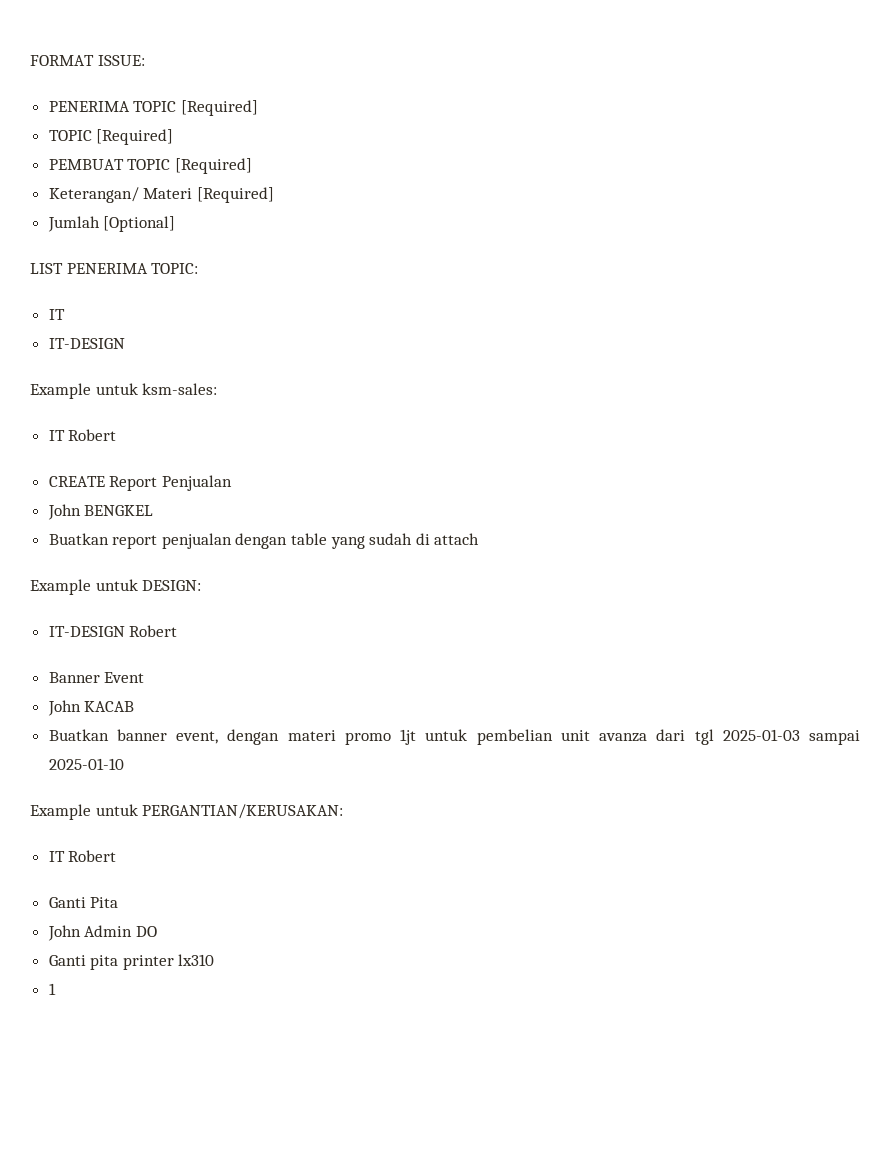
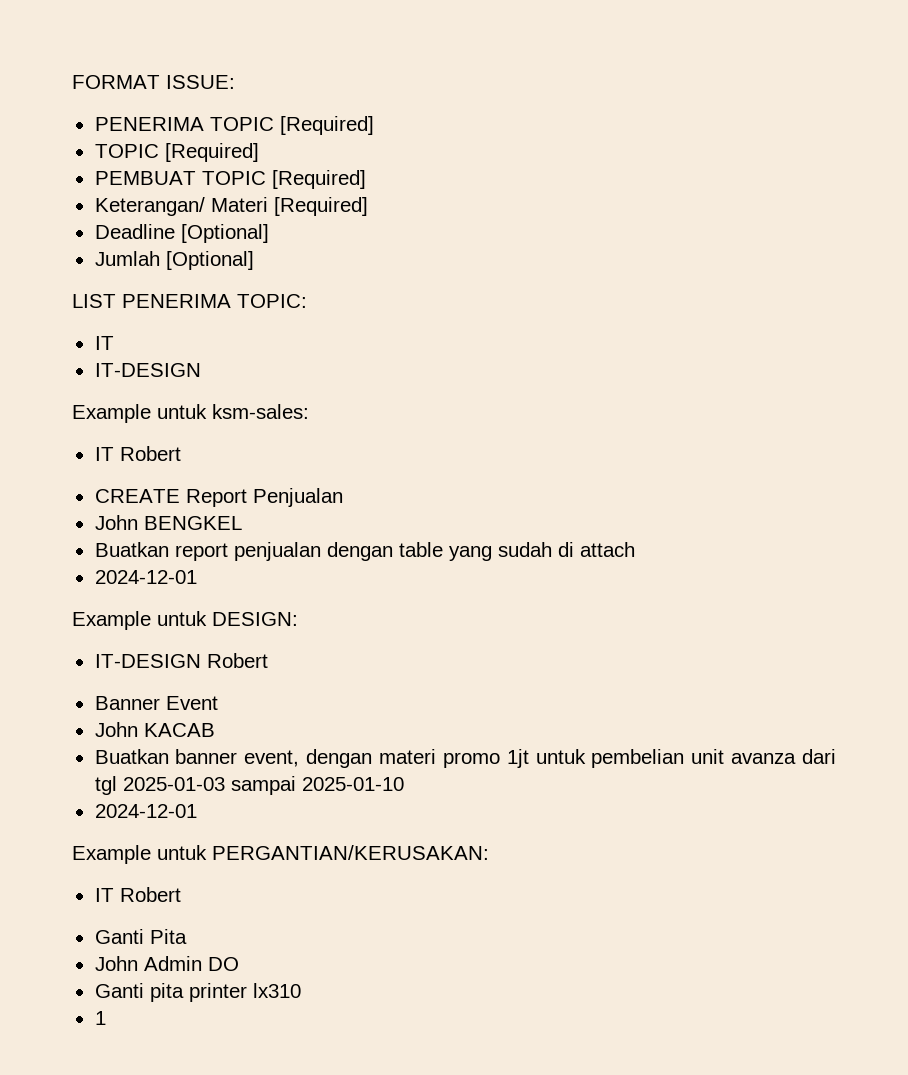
(274, 195) none -> [94,224,269,243] // Deadline [Optional]
(480, 539) none -> [94,570,197,584] // 2024-12-01
(124, 764) none -> [94,804,197,818] // 2024-12-01

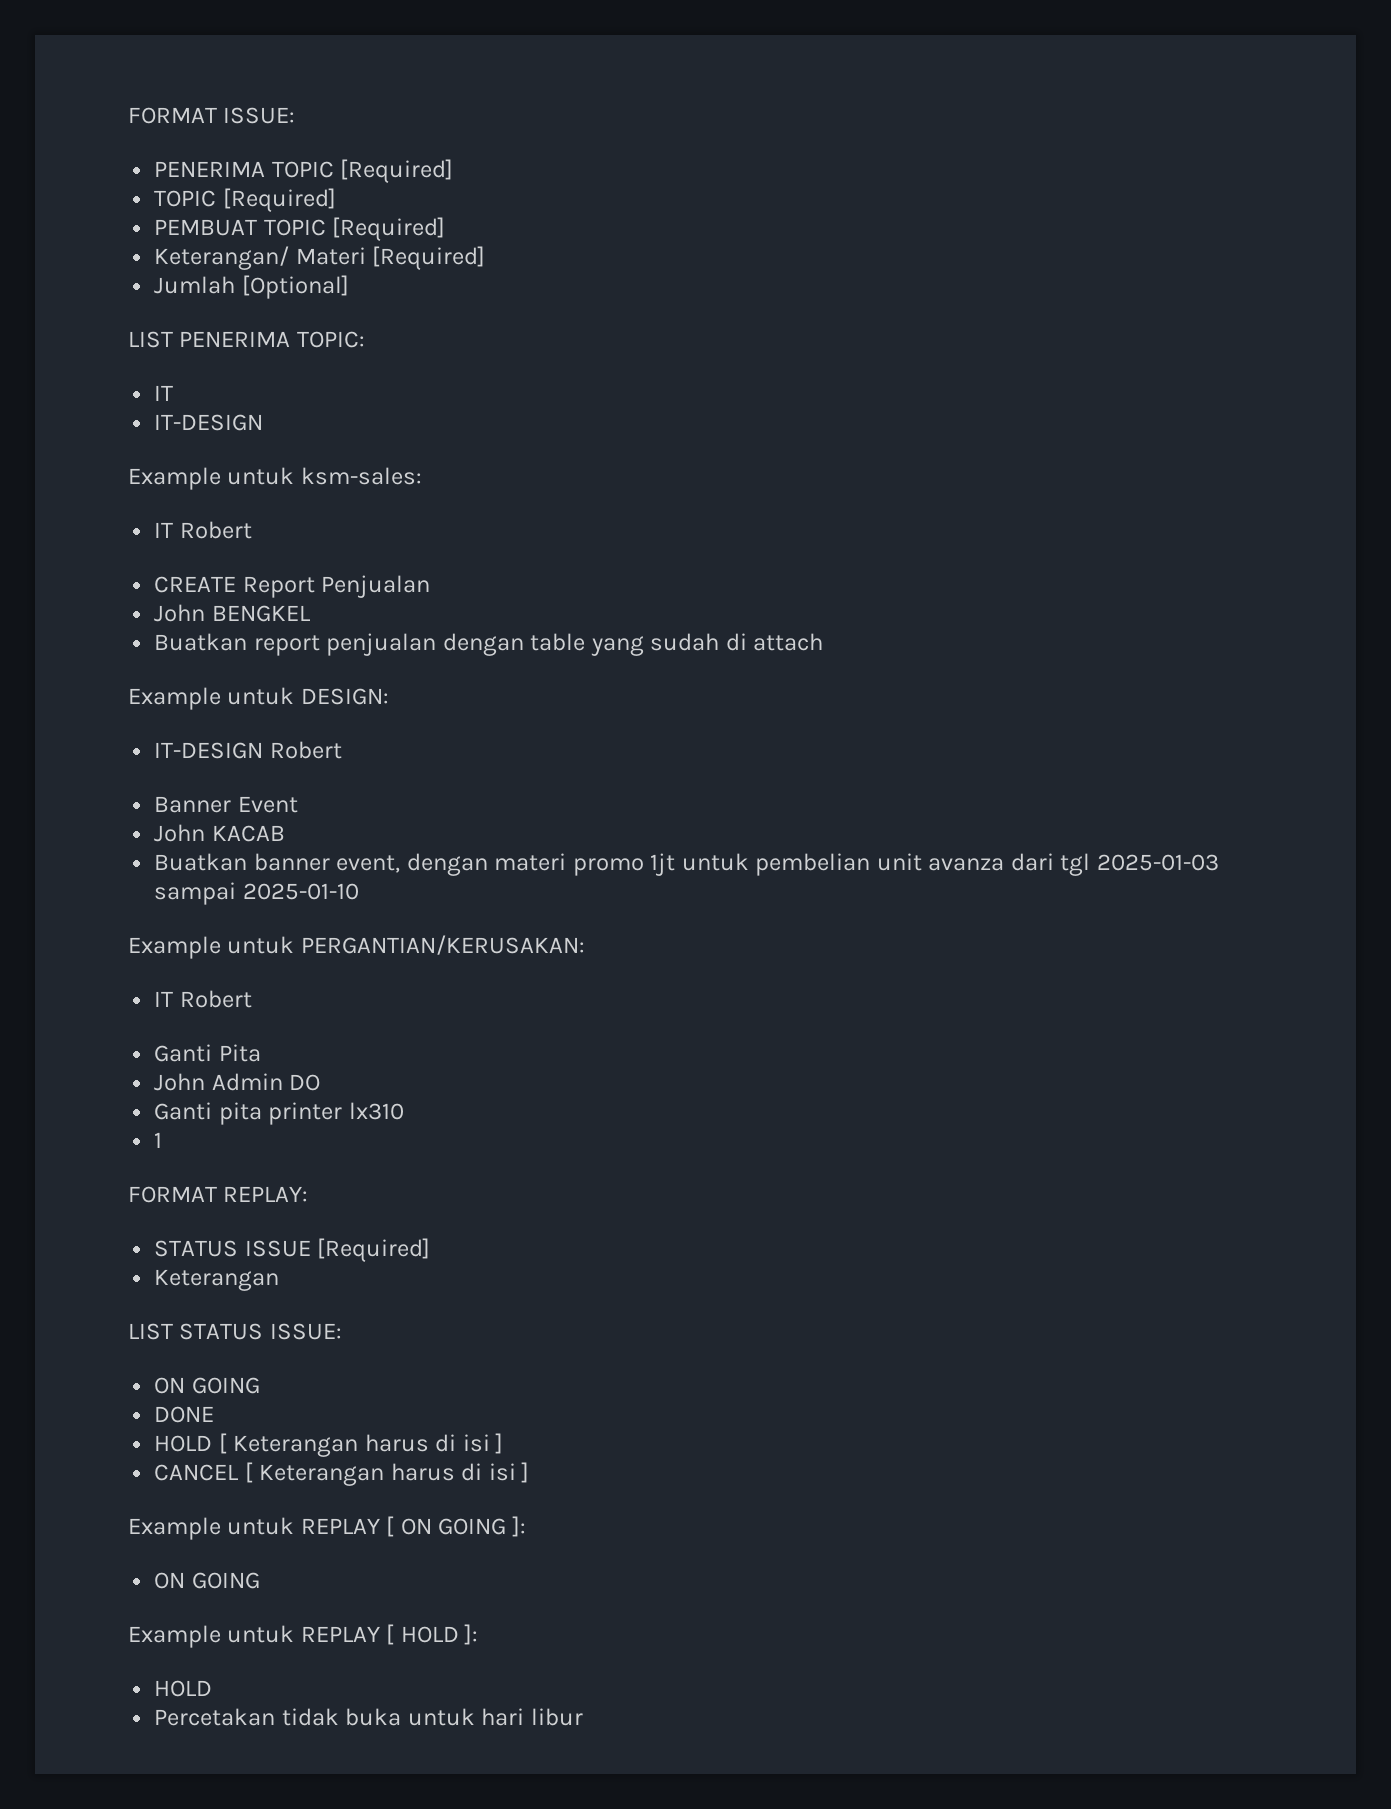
[94,224,269,243] // Deadline [Optional] -> (486, 258) none
[94,570,197,584] // 2024-12-01 -> (824, 642) none
[94,804,197,818] // 2024-12-01 -> (359, 891) none
(106, 1018) none -> [128,1186,309,1203] [154,1238,431,1262] [154,1269,280,1291] [128,1323,342,1340] [154,1377,260,1394] [154,1406,215,1423] [154,1433,504,1457] [154,1462,530,1486] [128,1516,526,1540] [154,1572,260,1589] [128,1624,479,1648] [154,1680,213,1697] [154,1708,583,1726] // FORMAT REPLAY: // STATUS ISSUE [Required] // Keterangan // LIST STATUS ISSUE: // ON GOING // DONE // HOLD [ Keterangan harus di isi ] // CANCEL [ Keterangan harus di isi ] // Example untuk REPLAY [ ON GOING ]: // ON GOING // Example untuk REPLAY [ HOLD ]: // HOLD // Percetakan tidak buka untuk hari libur

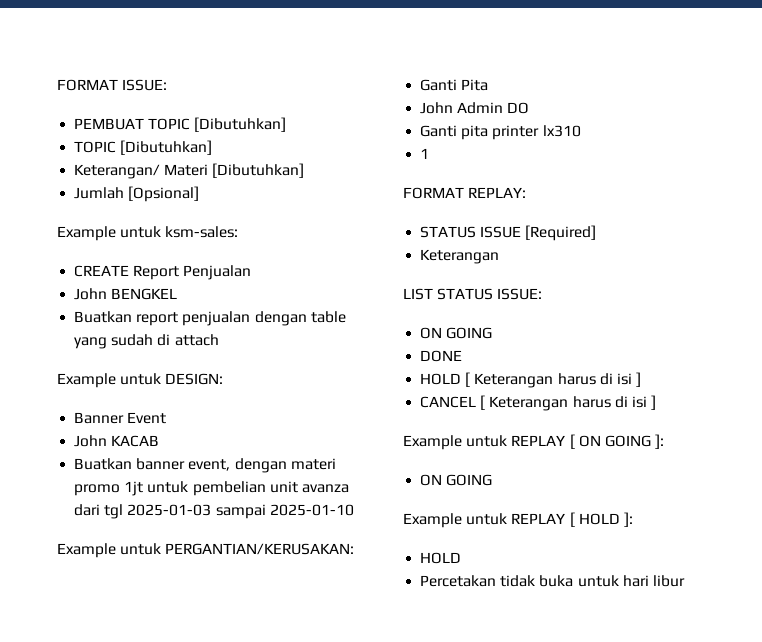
[154,159,454,183] [154,188,336,212] [154,217,446,241] PENERIMA TOPIC [Required] // TOPIC [Required] // PEMBUAT TOPIC [Required] -> [74,117,287,132] [74,140,213,155] PEMBUAT TOPIC [Dibutuhkan] // TOPIC [Dibutuhkan]
[372,246,486,270] [Required] -> [212,163,305,178] [Dibutuhkan]
[241,275,349,299] [128,331,365,348] [154,385,174,401] [154,414,264,431] [Optional] // LIST PENERIMA TOPIC: // IT // IT-DESIGN -> [128,186,200,202] [Opsional]
[154,521,252,539] // IT Robert -> (239, 232) none
[154,741,342,759] // IT-DESIGN Robert -> (224, 379) none
[154,990,252,1008] // IT Robert -> (355, 549) none

